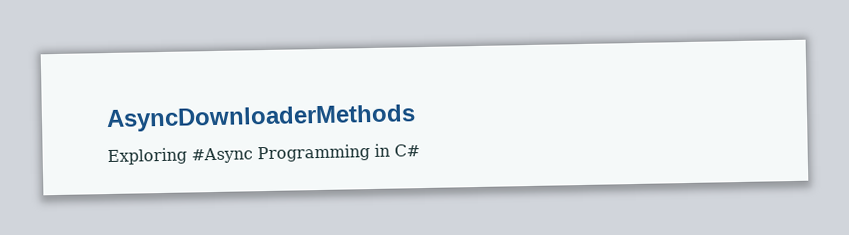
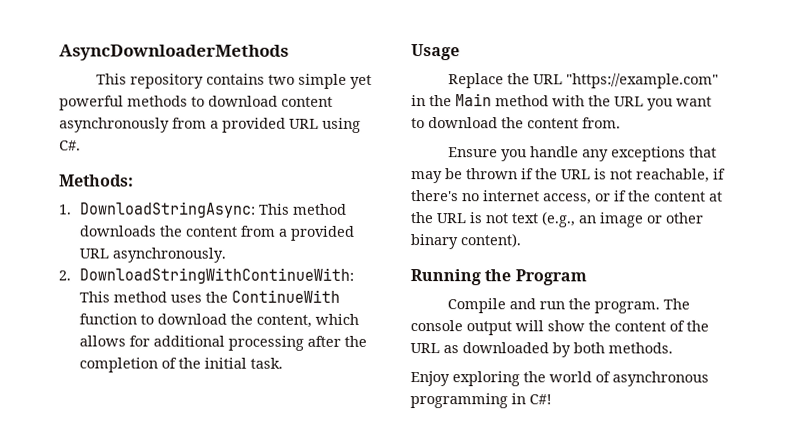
[107,143,420,166] Exploring #Async Programming in C# -> [95,73,372,89] [59,95,333,111] [59,117,361,133] [59,140,81,151] [59,174,134,187] [59,201,347,218] [78,225,354,241] [78,247,226,263] [58,267,354,284] [78,289,340,303] [78,313,359,328] [78,335,367,351] [78,357,283,373] [411,44,460,61] [447,73,719,89] [411,93,712,111] [411,117,621,129] [447,146,717,162] [411,168,726,184] [411,190,723,205] [410,211,704,228] [410,233,521,250] [410,269,587,286] [446,298,690,314] [410,320,709,336] [410,342,673,358] [410,371,709,387] [410,393,552,409] This repository contains two simple yet powerful methods to download content asynchronously from a provided URL using C#. // Methods: // 1. DownloadStringAsync: This method downloads the content from a provided URL asynchronously. // 2. DownloadStringWithContinueWith: This method uses the ContinueWith function to download the content, which allows for additional processing after the completion of the initial task. // Usage // Replace the URL "https://example.com" in the Main method with the URL you want to download the content from. // Ensure you handle any exceptions that may be thrown if the URL is not reachable, if there's no internet access, or if the content at the URL is not text (e.g., an image or other binary content). // Running the Program // Compile and run the program. The console output will show the content of the URL as downloaded by both methods. // Enjoy exploring the world of asynchronous programming in C#!

